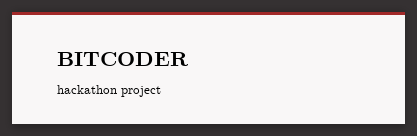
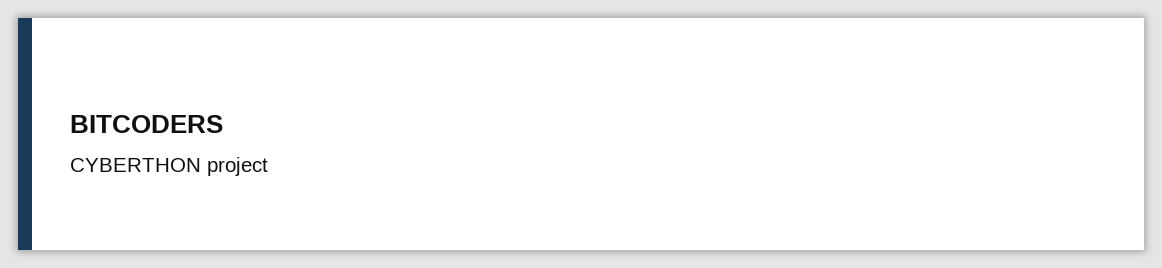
[57,52,189,66] [57,85,117,94] BITCODER // hackathon -> [70,115,223,133] [70,158,201,172] BITCODERS // CYBERTHON

